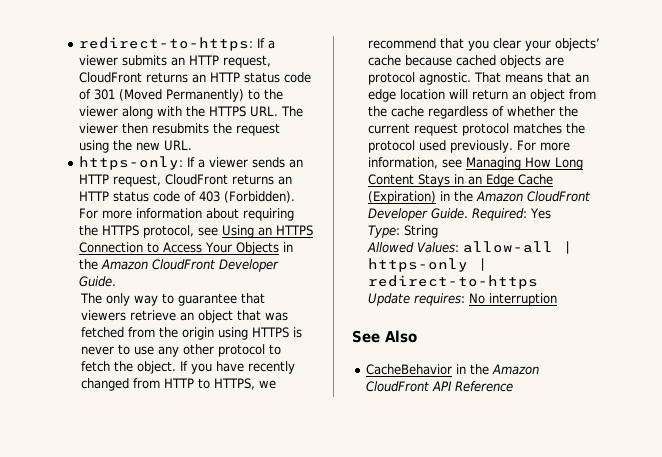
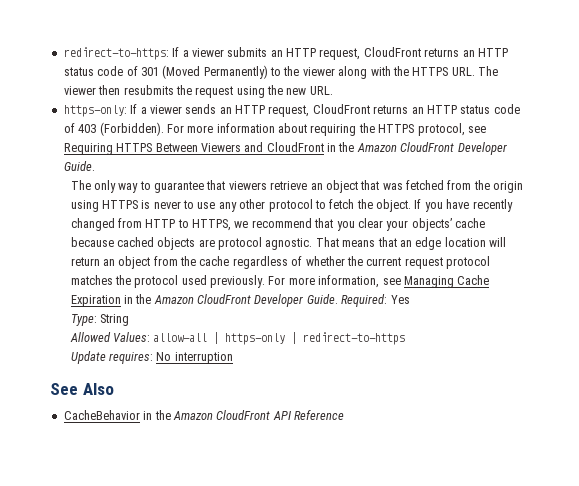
[222,225,314,238] [79,242,280,255] Using an HTTPS Connection to Access Your Objects -> [63,142,324,155] Requiring HTTPS Between Viewers and CloudFront
[525,157,584,170] [368,174,554,187] [368,191,437,204] How Long Content Stays in an Edge Cache (Expiration) -> [457,275,490,285] [70,295,121,307] Cache Expiration

